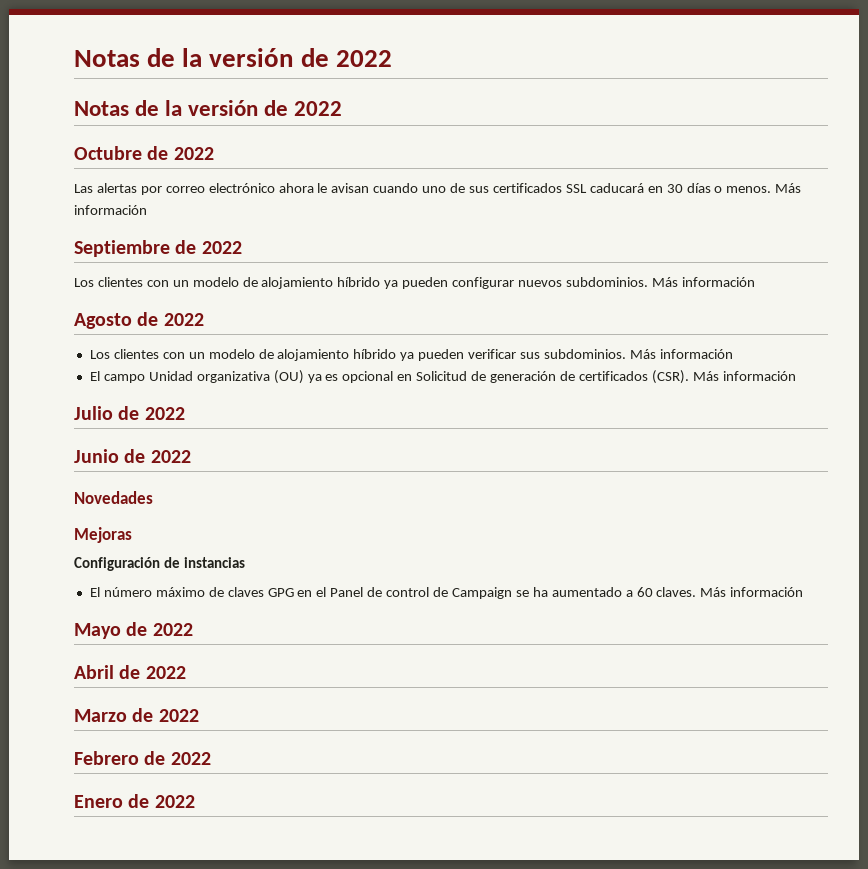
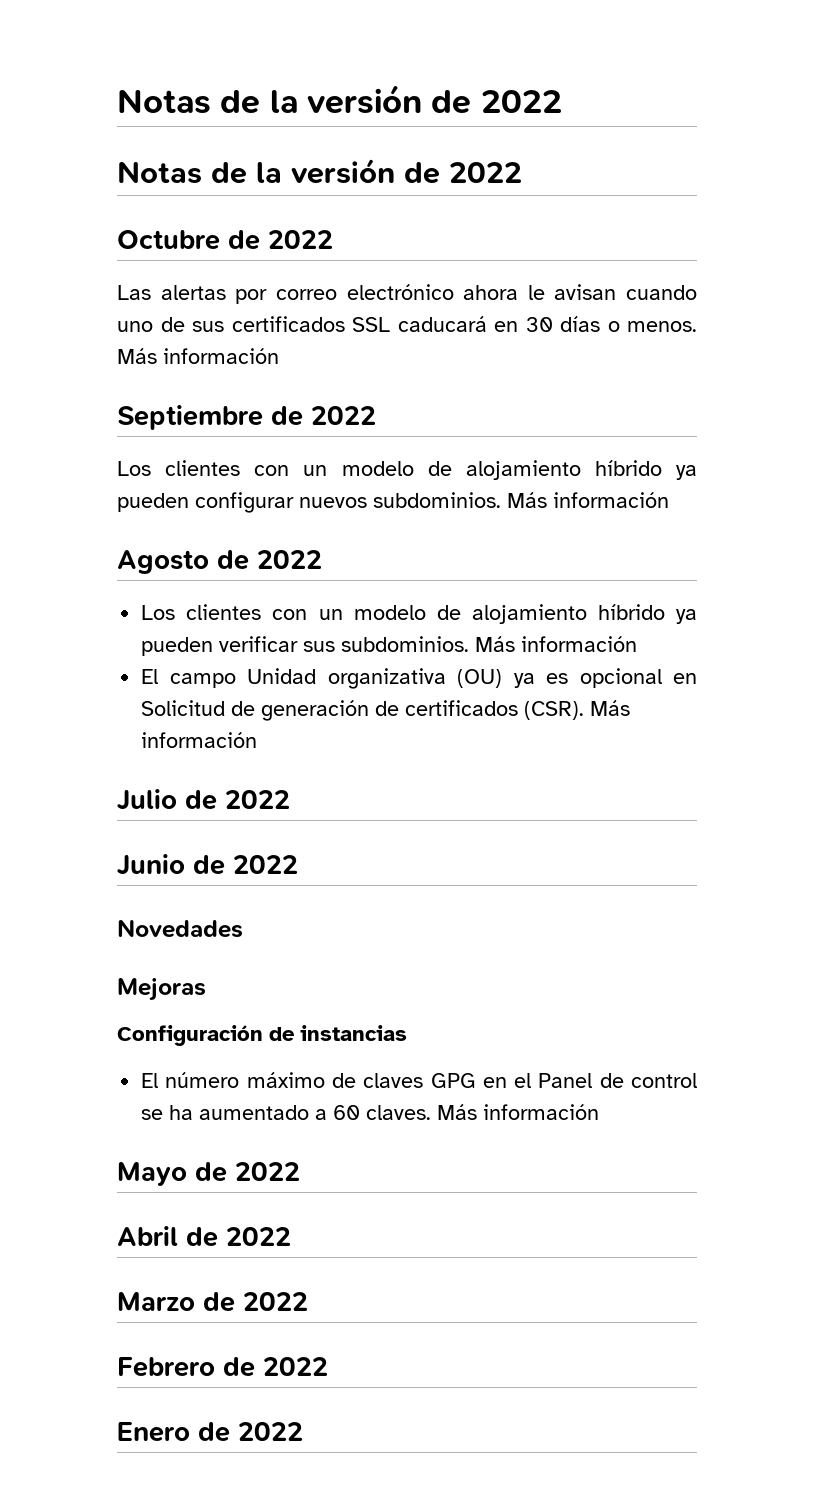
[433,587,512,599] de Campaign -> (697, 1080) none

